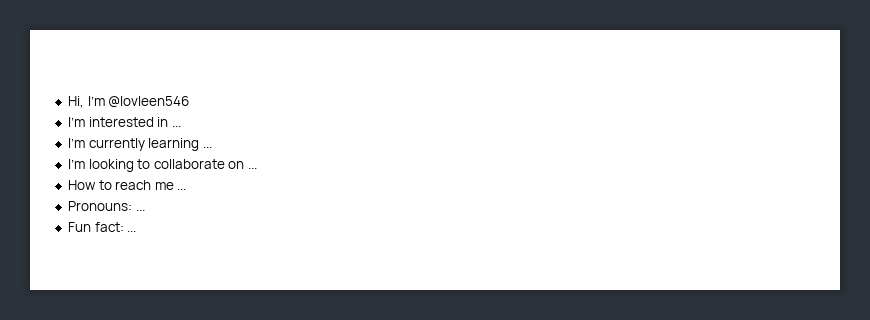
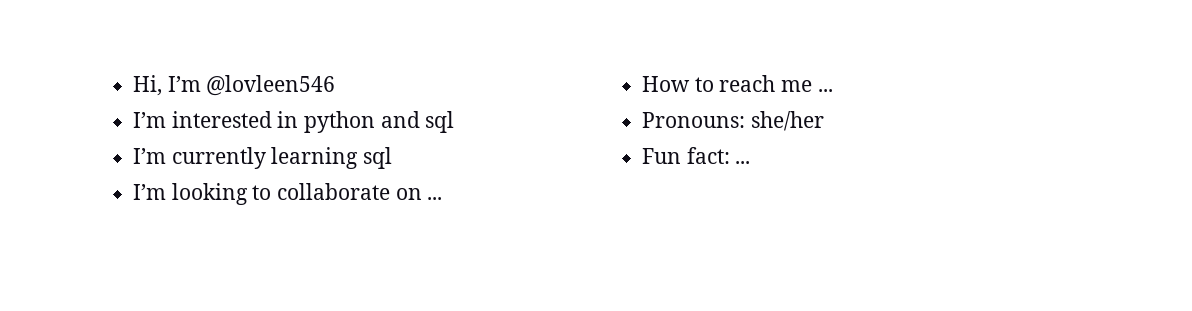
[171,125,181,127] ... -> [304,111,455,133] python and sql
[202,146,212,148] ... -> [363,147,393,169] sql
[135,209,145,211] ... -> [750,111,824,131] she/her

